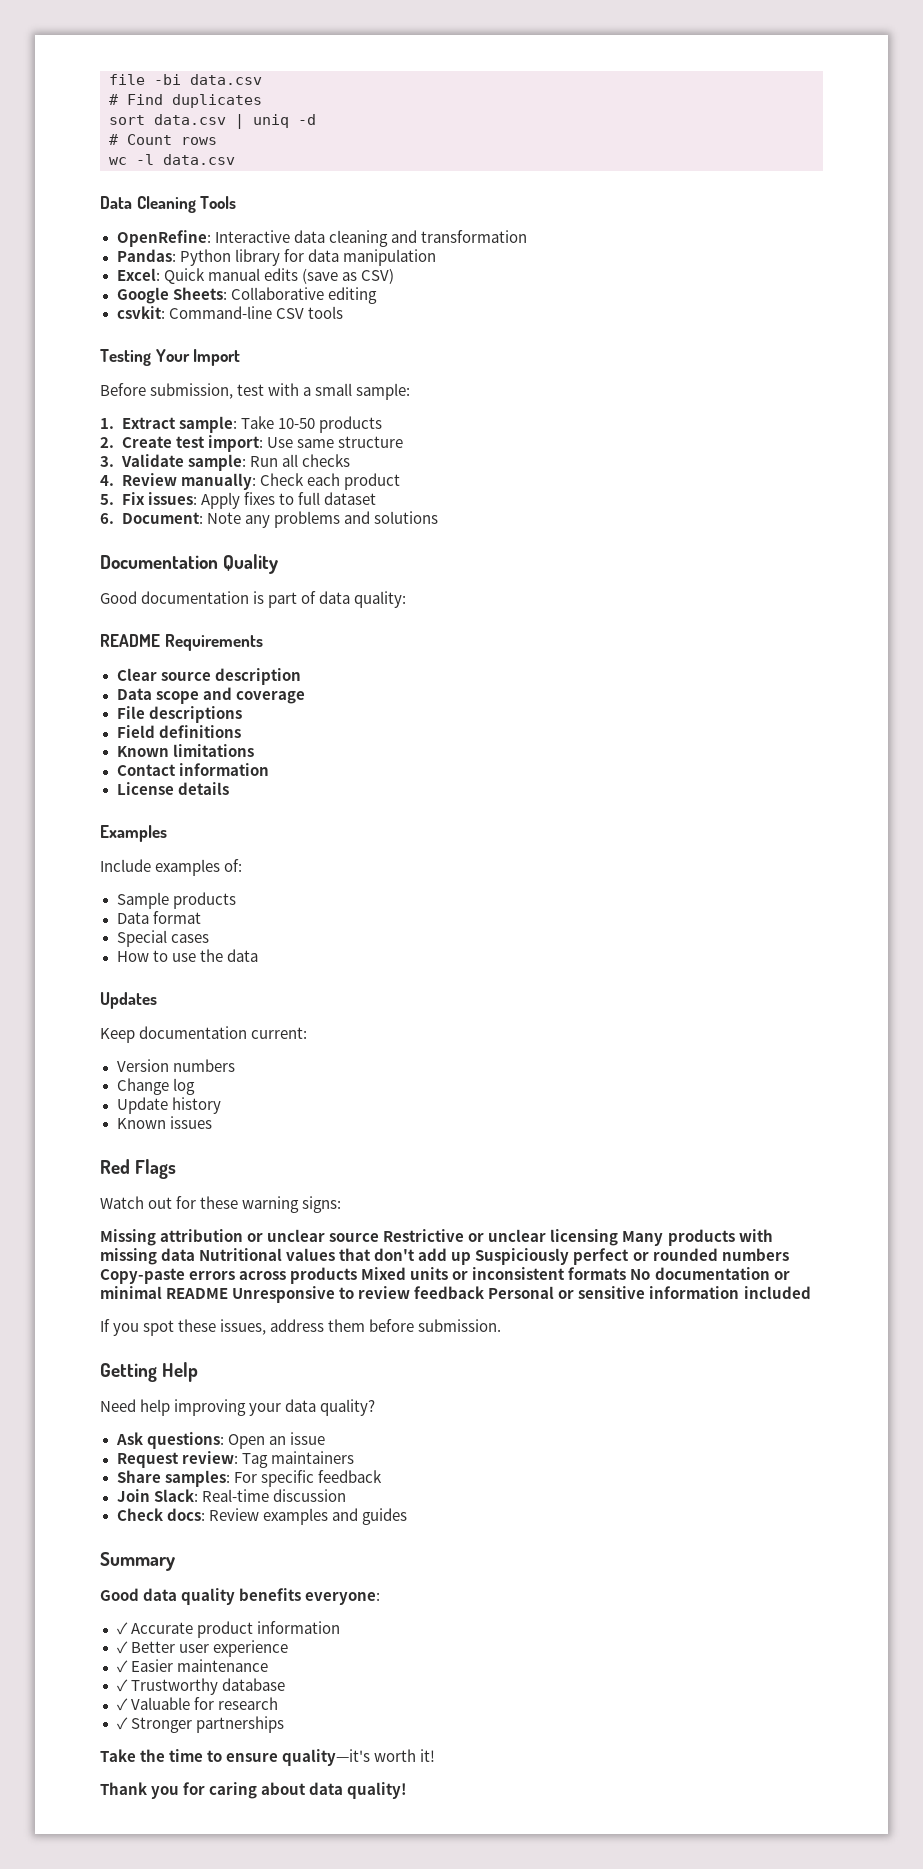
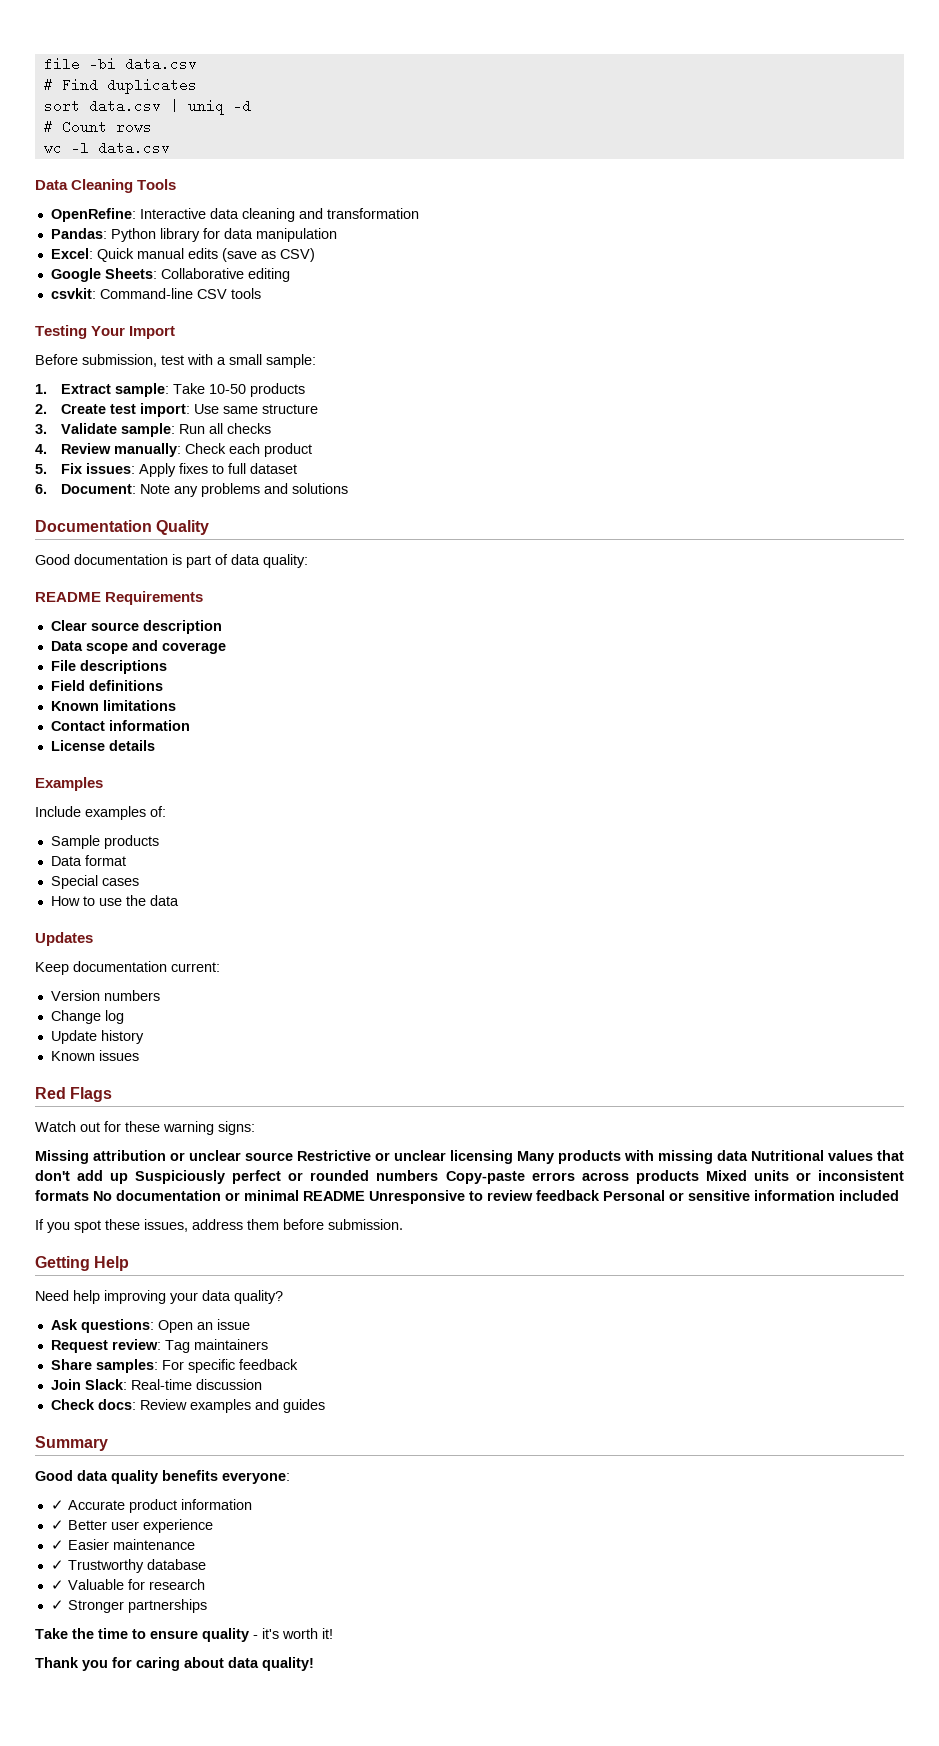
[282,1749,371,1766] quality—it's -> [202,1628,279,1642] quality - it's

